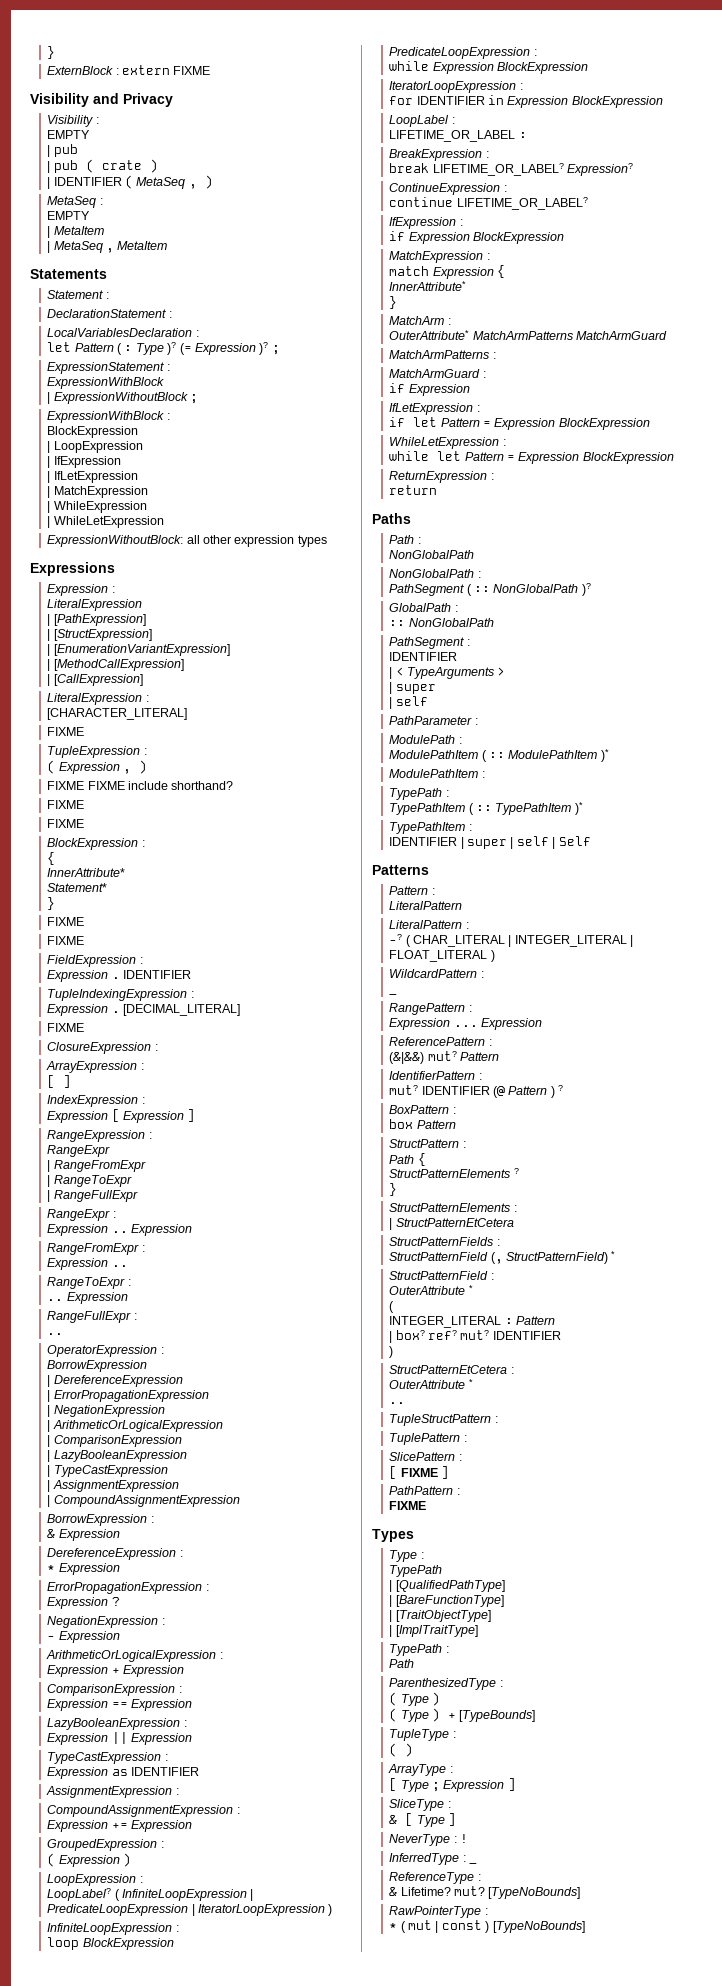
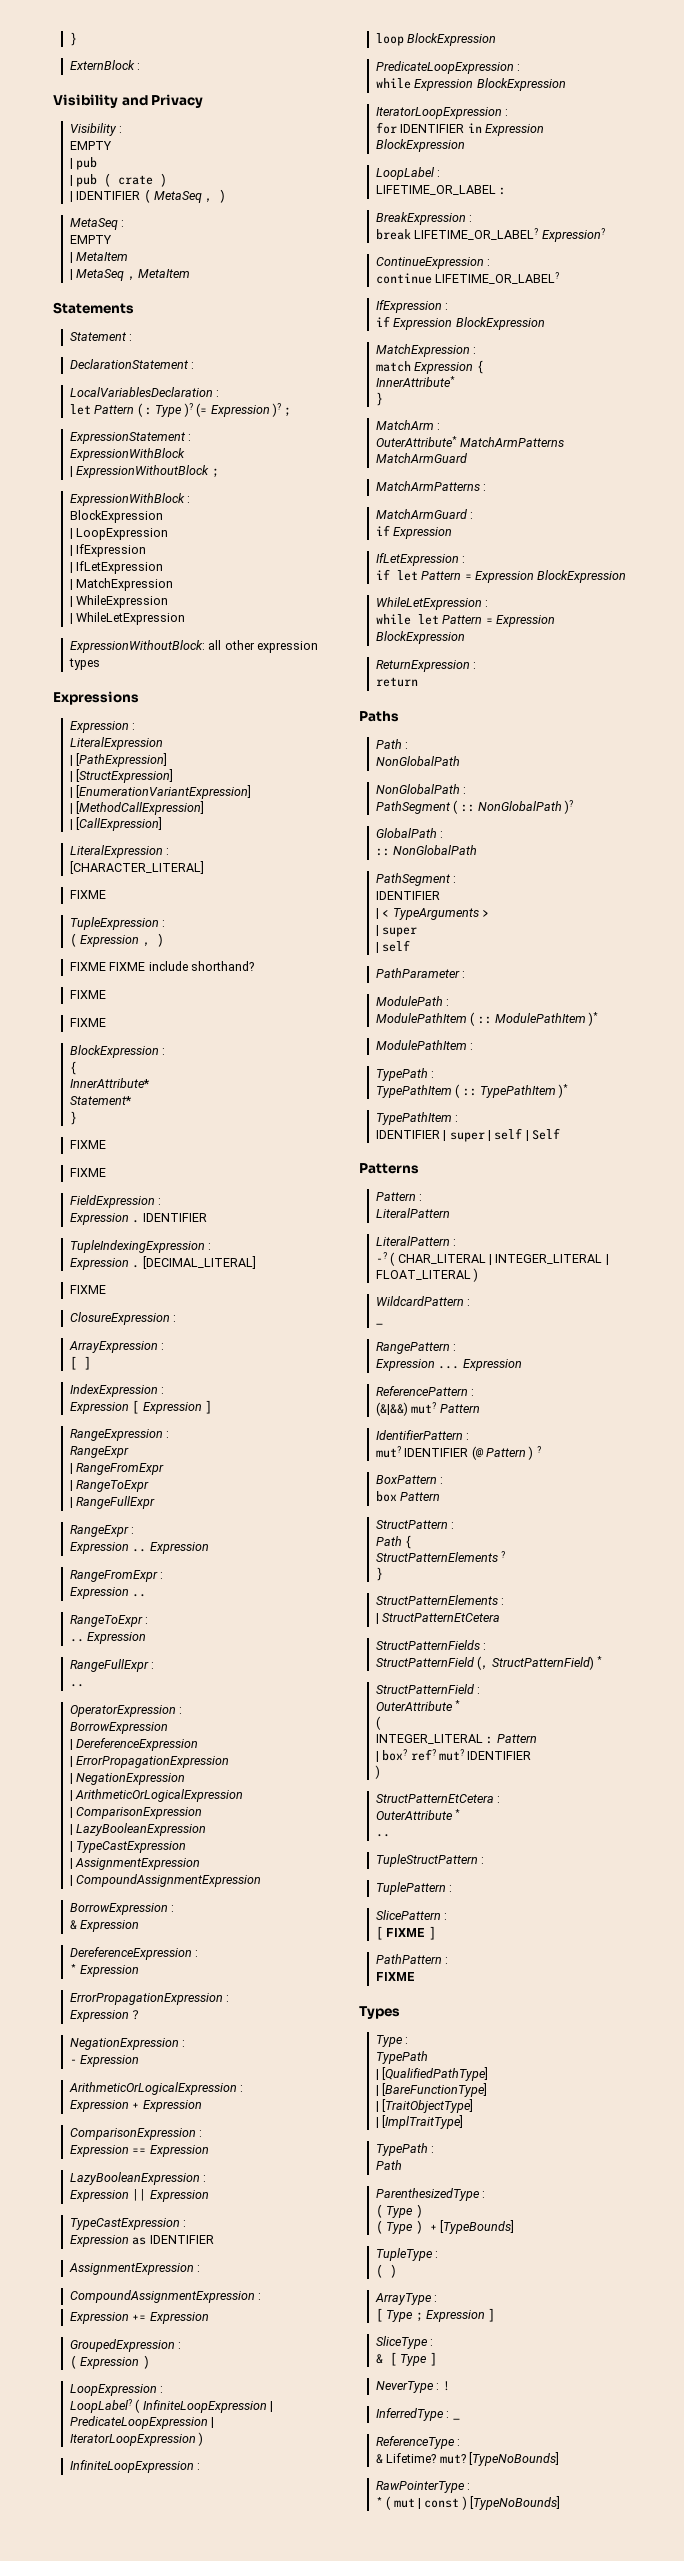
[122,65,211,75] extern FIXME -> (141, 66) none

